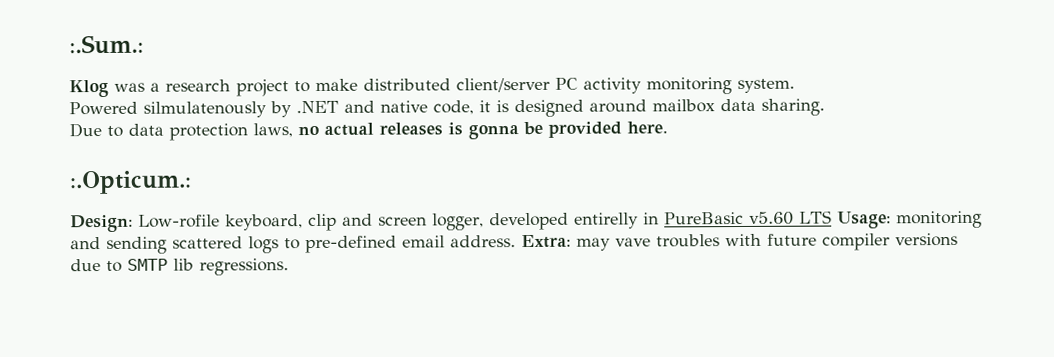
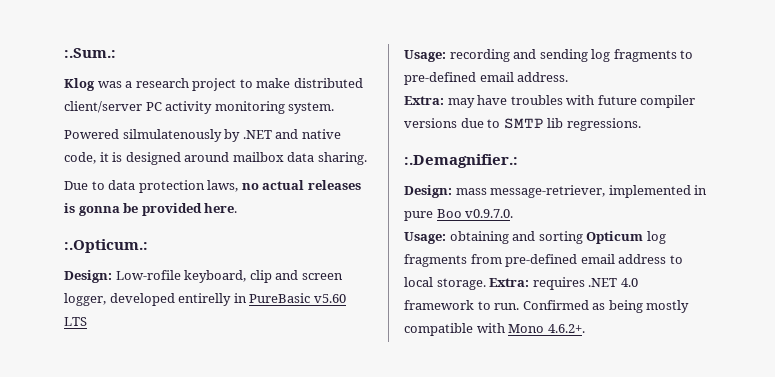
[836,210,982,229] [70,236,279,254] Usage: monitoring and sending scattered logs -> [404,49,677,62] // Usage: recording and sending log fragments
(516, 241) none -> (569, 77) //
[615,237,651,247] vave -> [477,95,508,105] have
(289, 267) none -> [404,154,518,168] [404,185,708,198] [404,209,514,221] [404,231,666,244] [404,254,683,267] [404,277,638,290] [404,300,690,313] [404,323,585,336] // :.Demagnifier.: // Design: mass message-retriever, implemented in pure Boo v0.9.7.0. // Usage: obtaining and sorting Opticum log fragments from pre-defined email address to local storage. Extra: requires .NET 4.0 framework to run. Confirmed as being mostly compatible with Mono 4.6.2+.

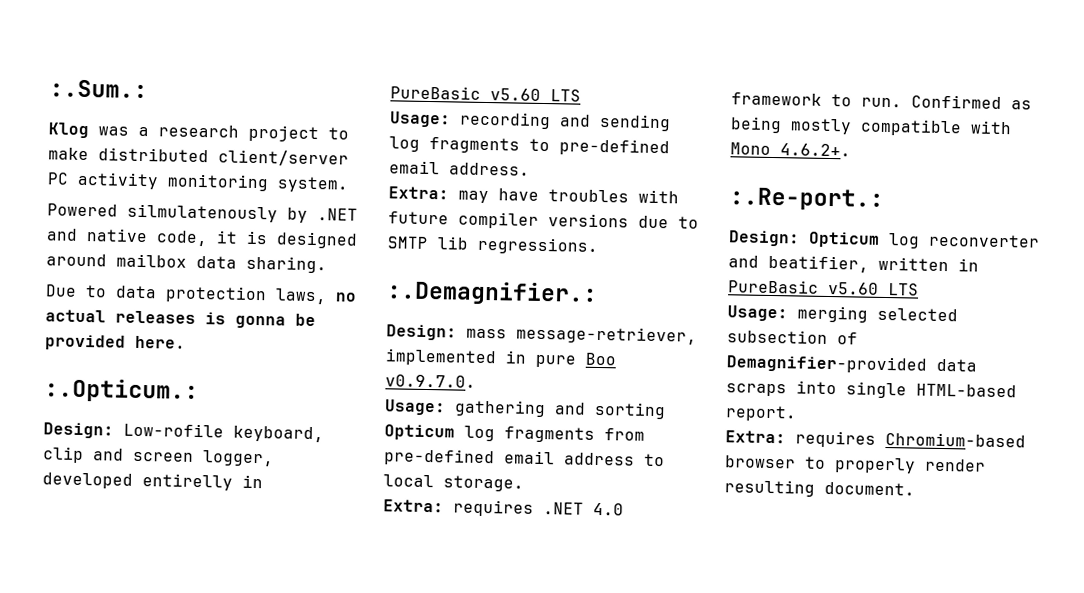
[449,231,509,244] obtaining -> [454,399,546,418] gathering
(486, 284) none -> (524, 483) //
(585, 328) none -> [729,187,884,211] [728,230,1040,249] [728,254,979,273] [728,279,919,296] [727,305,958,323] [727,329,858,345] [726,354,977,374] [726,380,1017,399] [725,405,797,422] [725,430,1026,448] [725,455,986,474] [724,479,915,497] // :.Re-port.: // Design: Opticum log reconverter and beatifier, written in PureBasic v5.60 LTS // Usage: merging selected subsection of Demagnifier-provided data scraps into single HTML-based report. // Extra: requires Chromium-based browser to properly render resulting document.

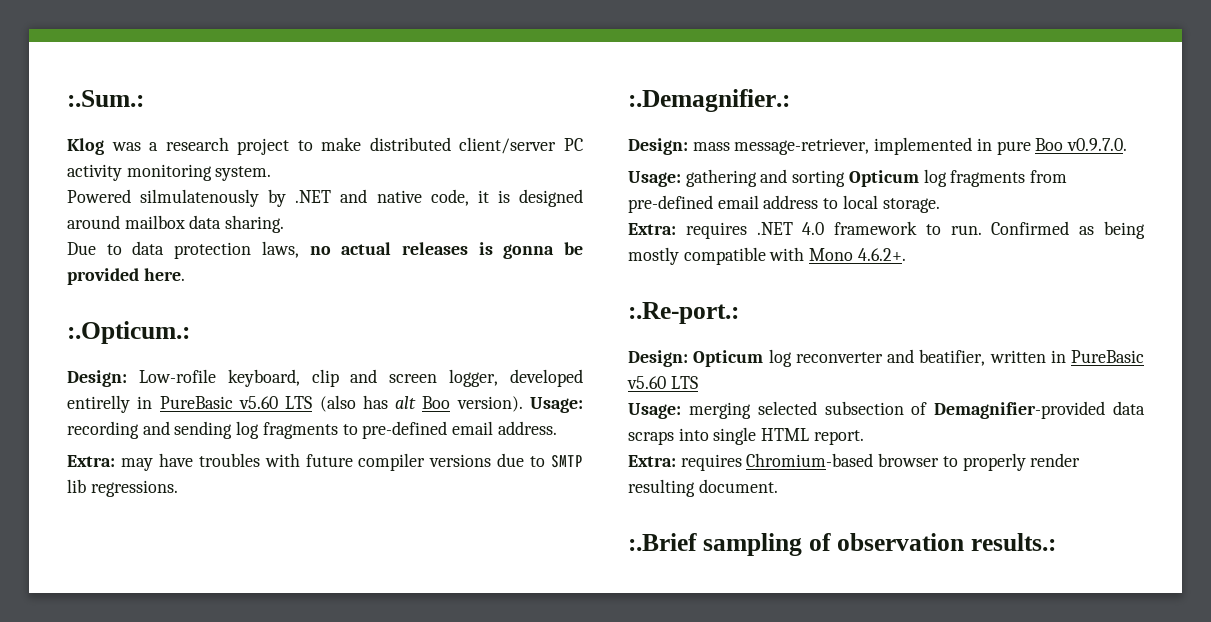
(581, 95) // -> [319,395,523,412] (also has alt Boo version).
[916,383,1017,398] HTML-based -> [761,428,810,441] HTML
(915, 488) none -> [628,533,1056,556] // :.Brief sampling of observation results.:

